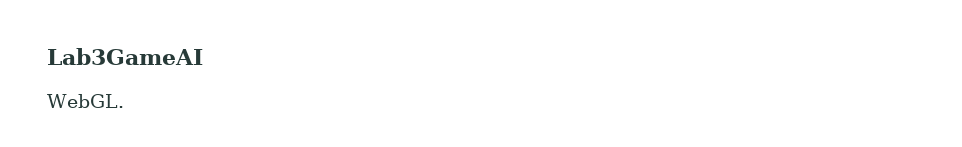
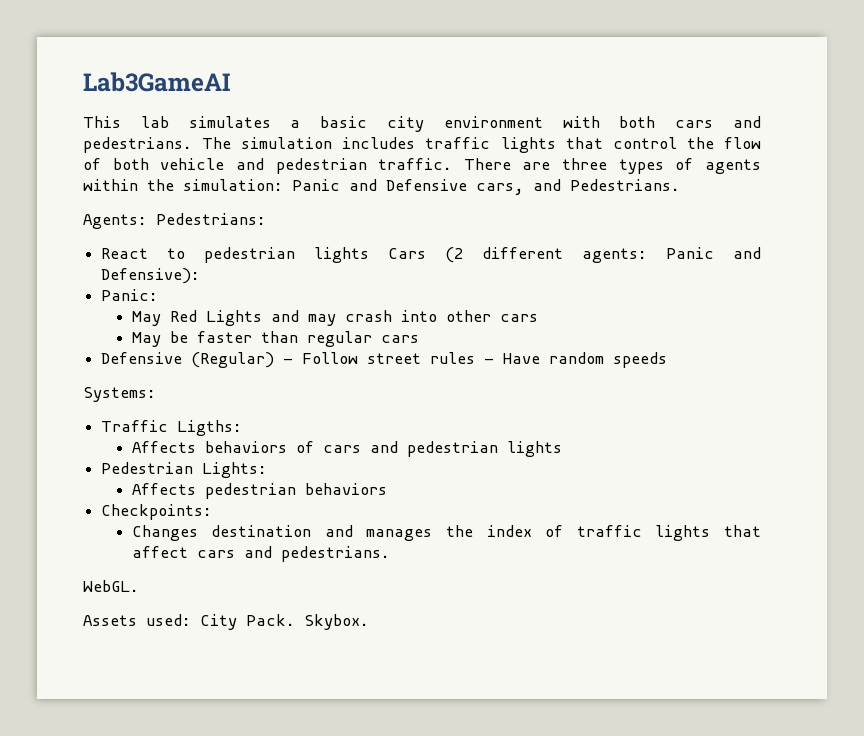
[47,94,124,108] WebGL. -> [83,116,761,132] [83,137,761,153] [83,158,761,174] [83,179,680,195] [83,213,266,229] [101,247,762,263] [101,268,201,284] [101,289,159,301] [131,310,538,326] [131,331,419,347] [101,352,668,368] [83,387,156,402] [101,420,243,436] [131,441,562,457] [101,462,268,478] [131,483,387,499] [101,504,213,520] [131,525,761,541] [131,546,390,562] [83,580,139,592] [83,614,369,630] This lab simulates a basic city environment with both cars and pedestrians. The simulation includes traffic lights that control the flow of both vehicle and pedestrian traffic. There are three types of agents within the simulation: Panic and Defensive cars, and Pedestrians. // Agents: Pedestrians: // React to pedestrian lights Cars (2 different agents: Panic and Defensive): // Panic: // May Red Lights and may crash into other cars // May be faster than regular cars // Defensive (Regular) - Follow street rules - Have random speeds // Systems: // Traffic Ligths: // Affects behaviors of cars and pedestrian lights // Pedestrian Lights: // Affects pedestrian behaviors // Checkpoints: // Changes destination and manages the index of traffic lights that affect cars and pedestrians. // WebGL. // Assets used: City Pack. Skybox.

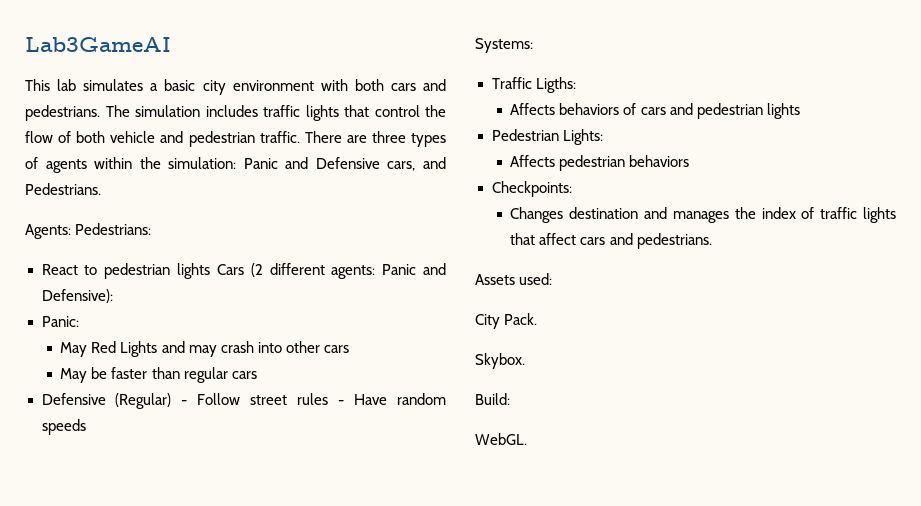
[83,580,139,592] // WebGL. -> (712, 241) none
(191, 620) none -> (553, 279) //
(295, 620) none -> (538, 319) //
(369, 622) none -> [475,393,510,405] [475,433,527,445] // Build: // WebGL.

